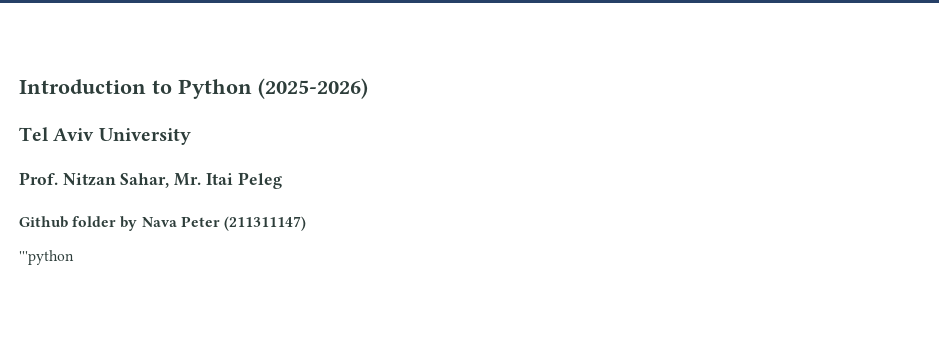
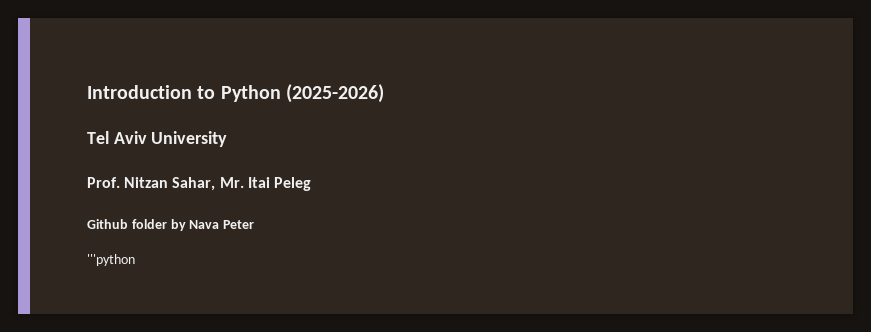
[223,216,306,231] (211311147) -> (255, 224) none

